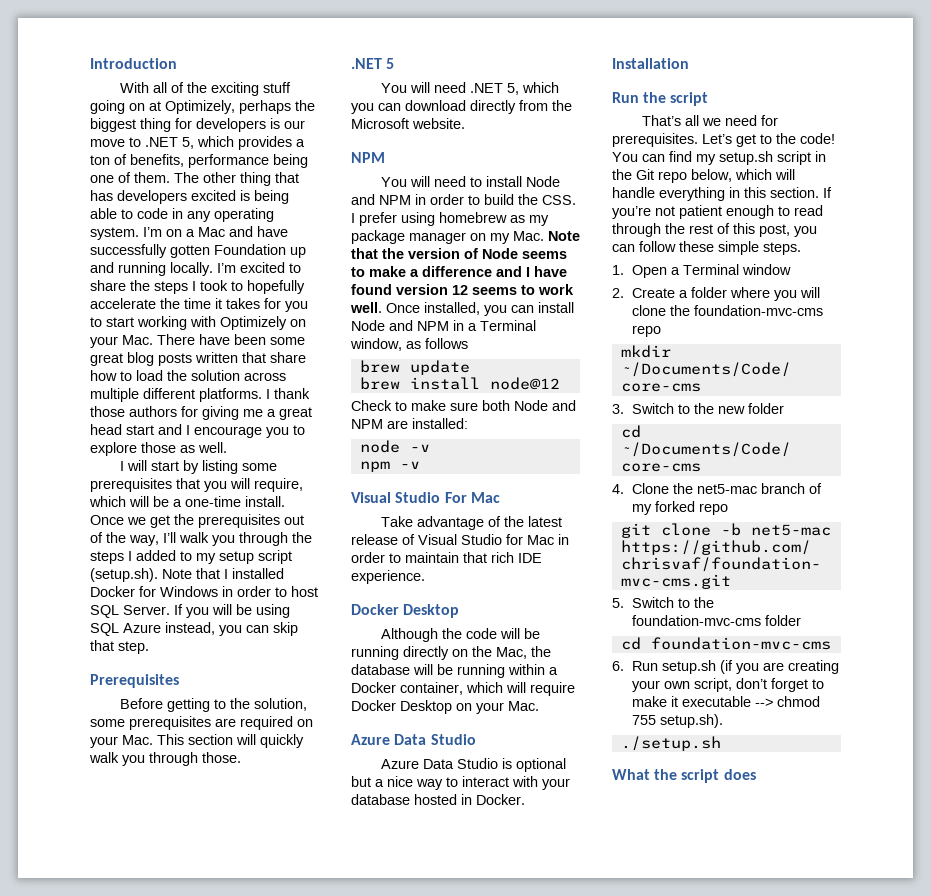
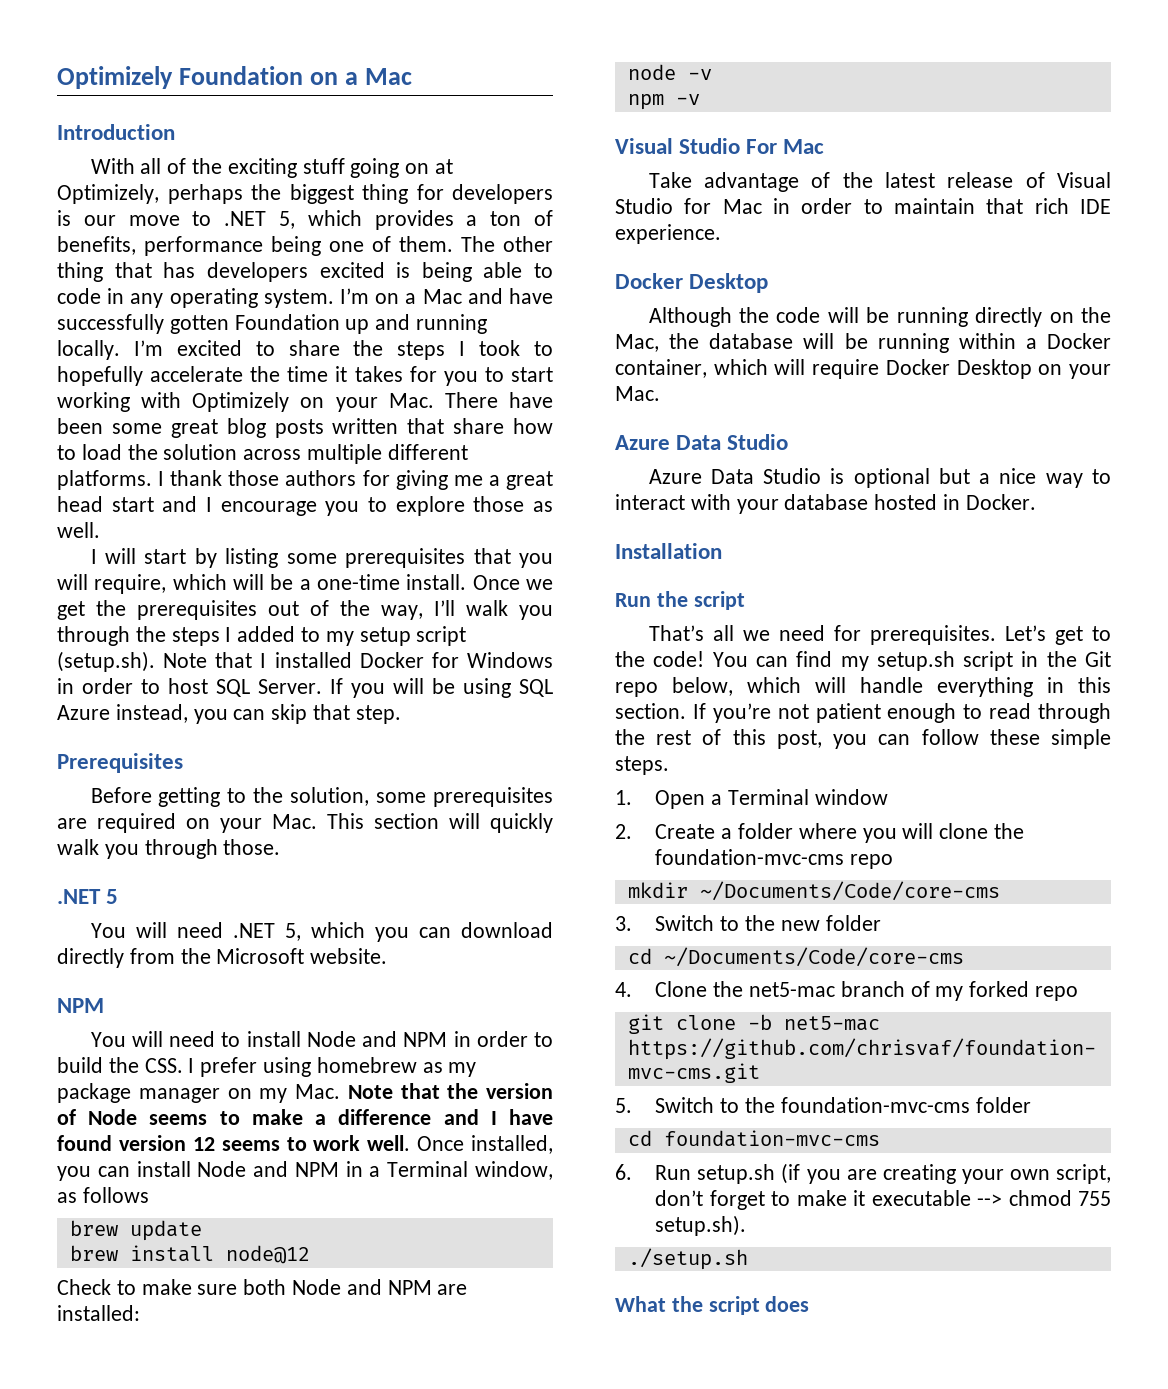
(90, 63) none -> [57,66,413,89] Optimizely Foundation on a Mac //

